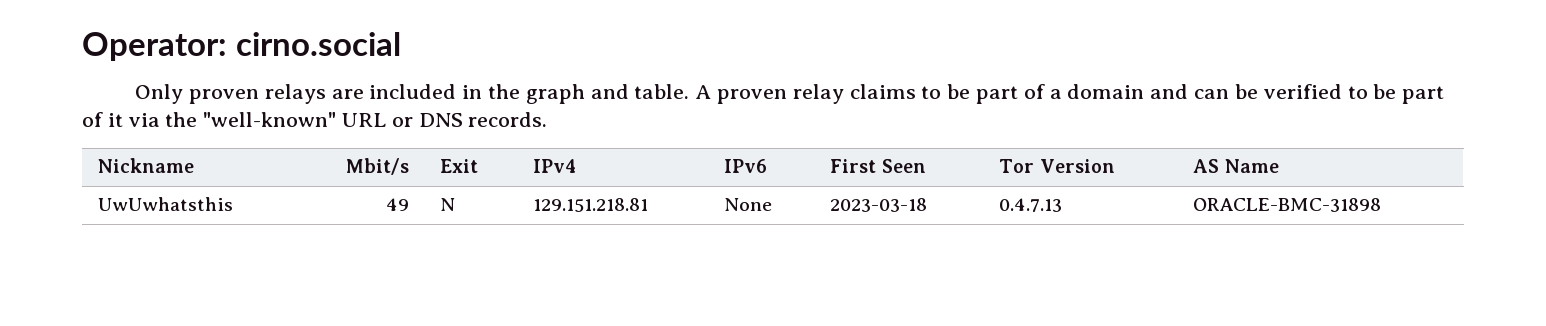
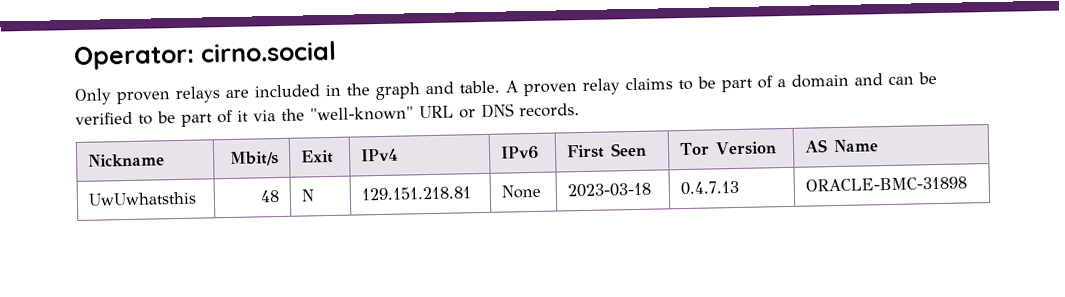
[385,198,409,211] 49 -> [260,189,281,203] 48

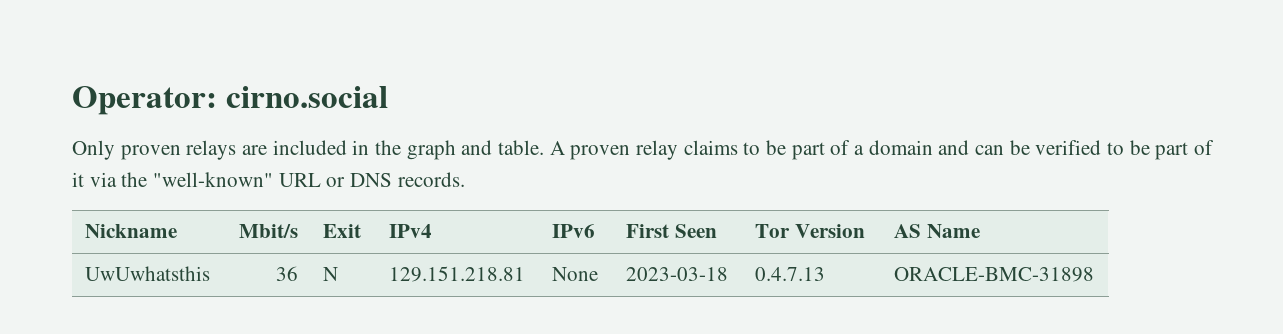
[260,189,281,203] 48 -> [275,266,298,281] 36

